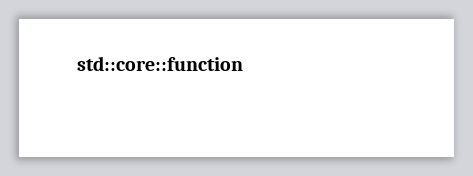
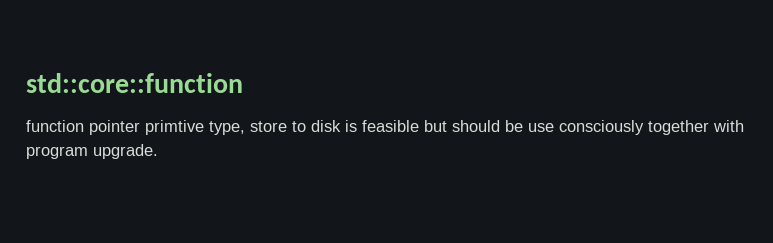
(243, 63) none -> [26,120,744,135] [26,144,158,159] // function pointer primtive type, store to disk is feasible but should be use consciously together with program upgrade.

